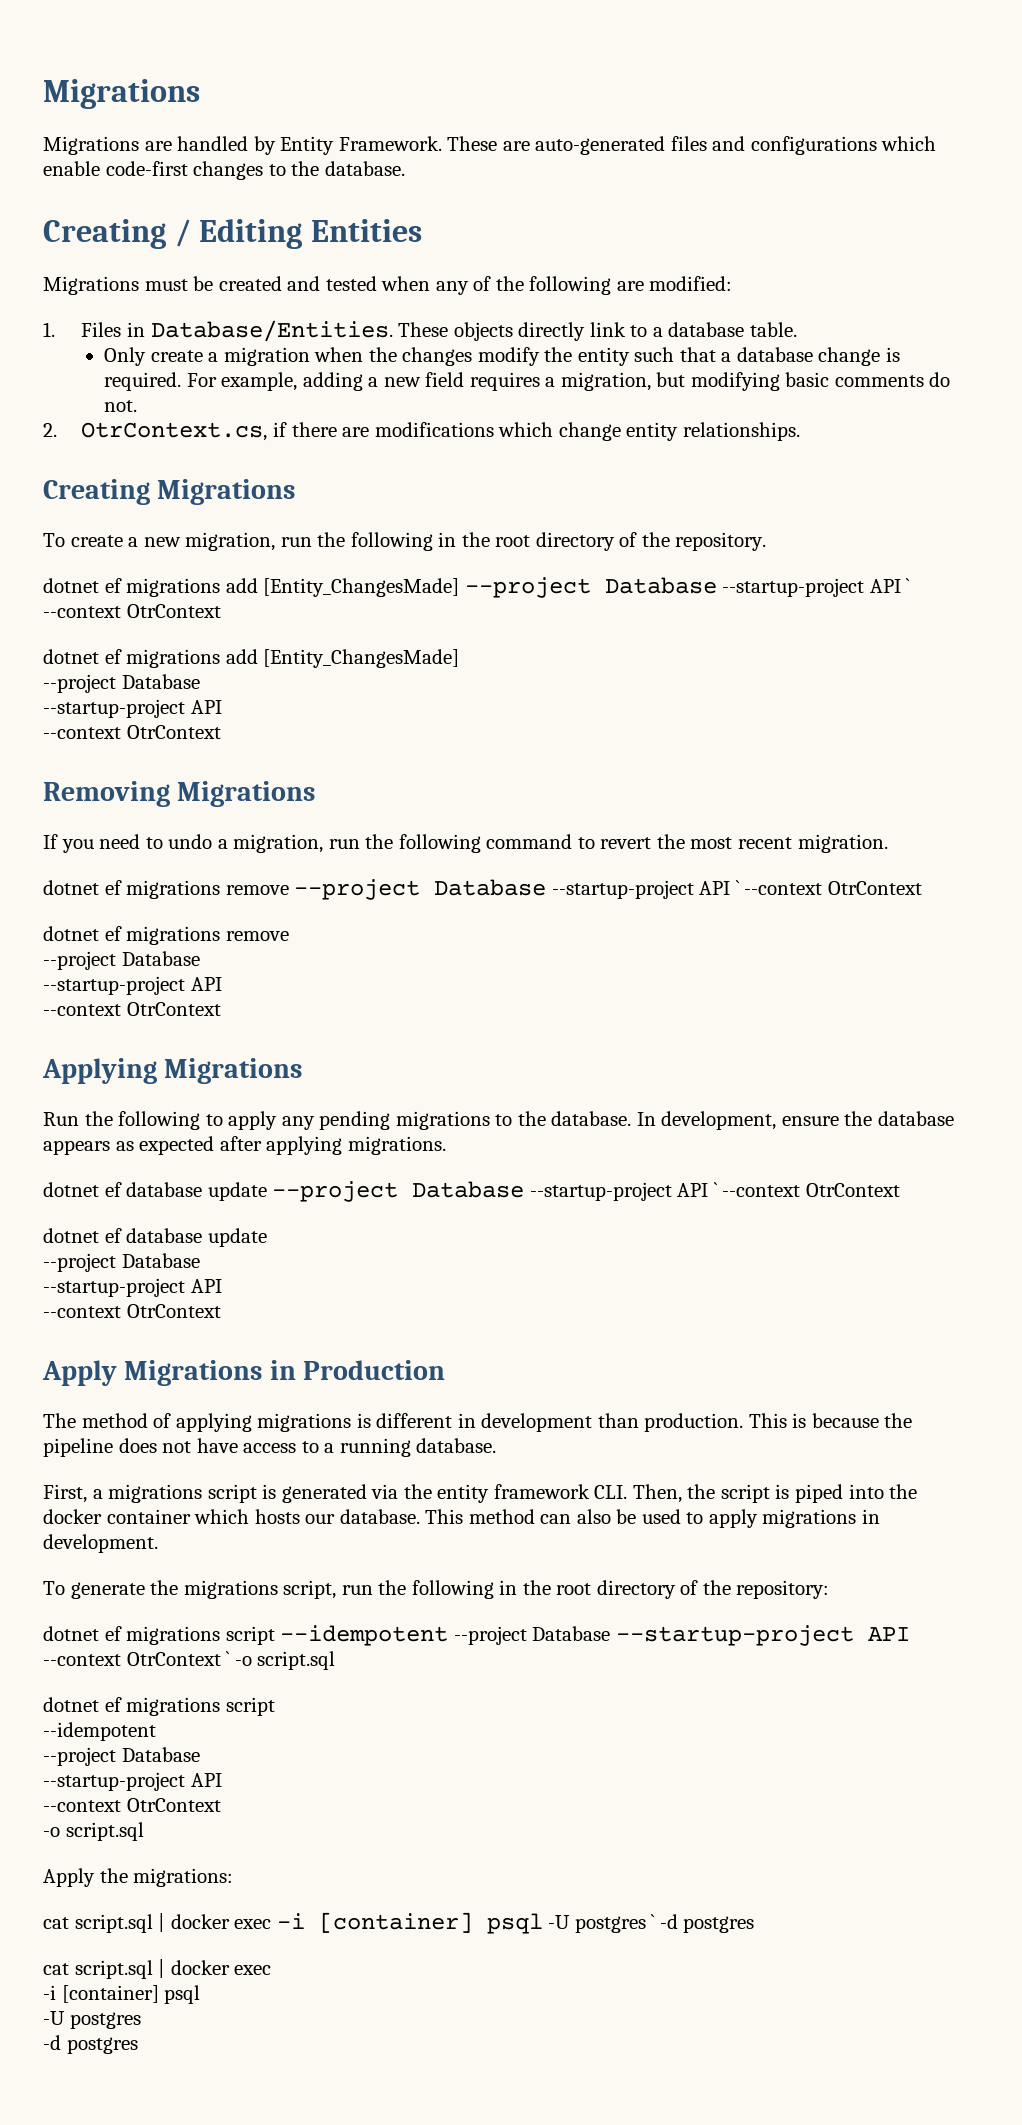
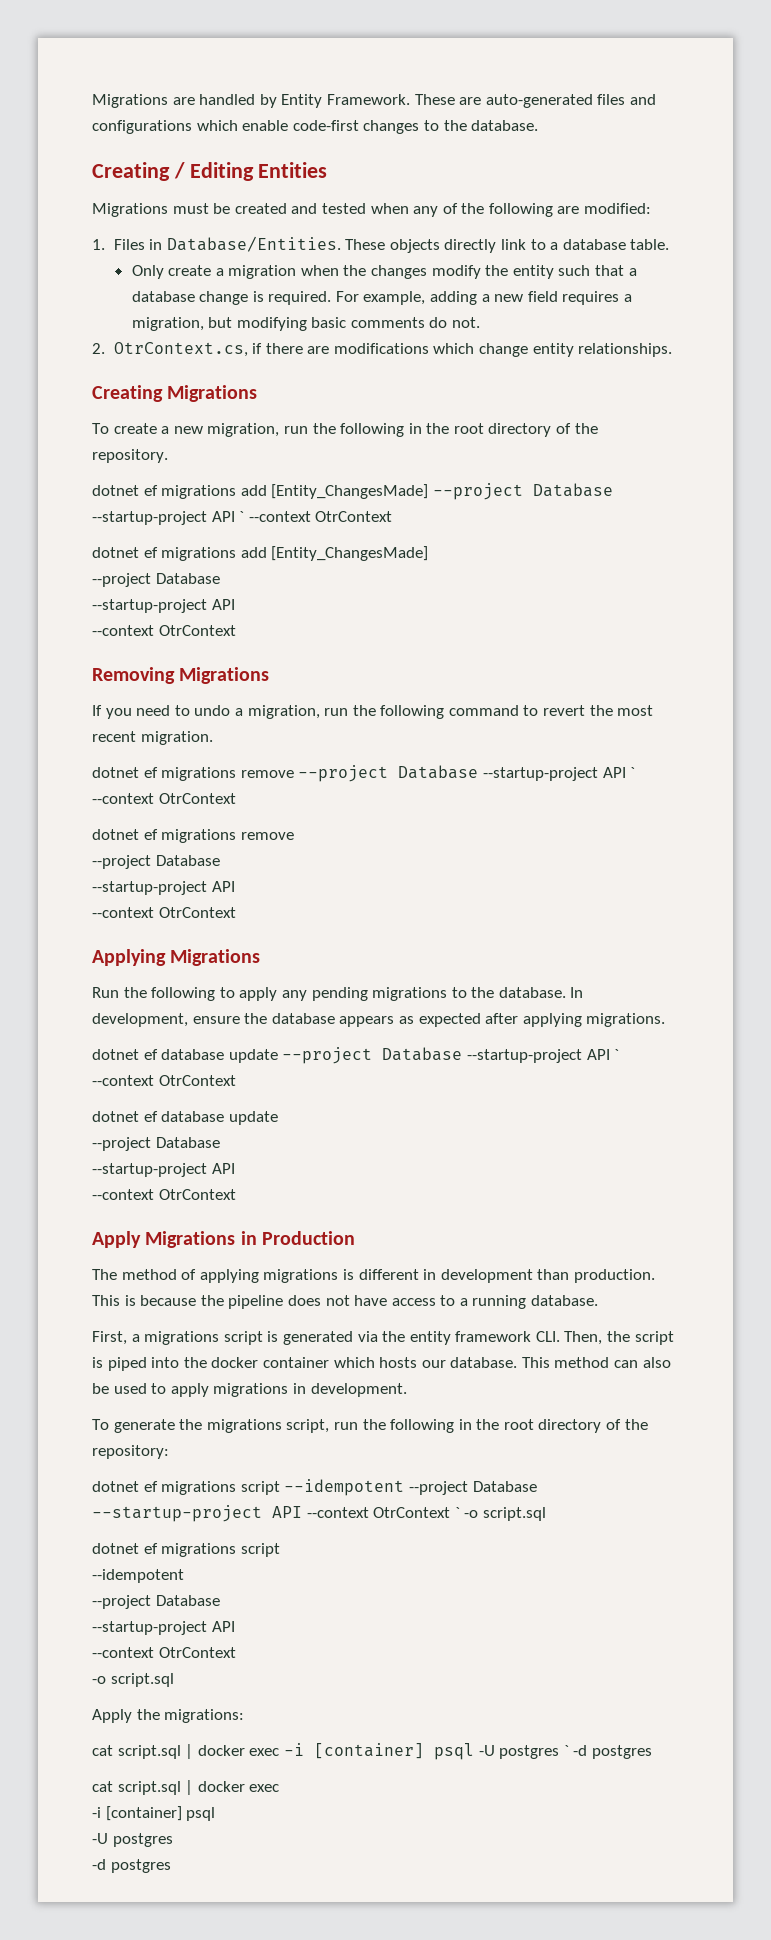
[43,79,200,109] [43,136,139,155] Migrations // Migrations -> [92,94,168,108] Migrations

